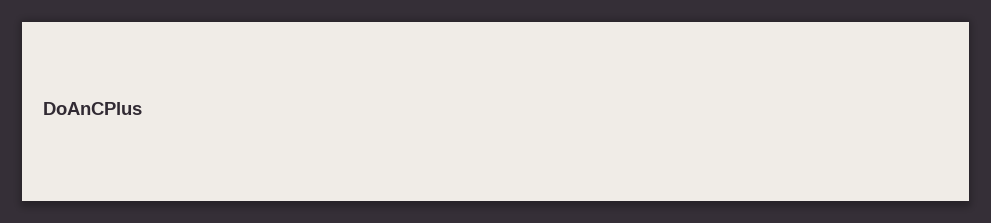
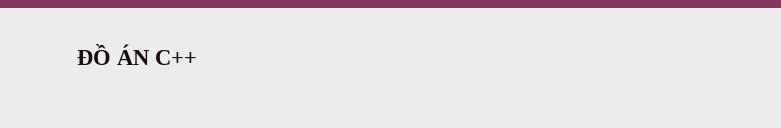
[43,102,142,115] DoAnCPlus -> [77,44,198,65] ĐỒ ÁN C++

